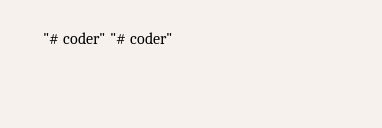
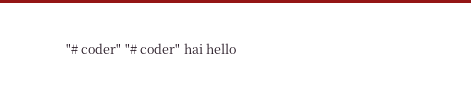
(172, 38) none -> [183,43,236,54] hai hello

